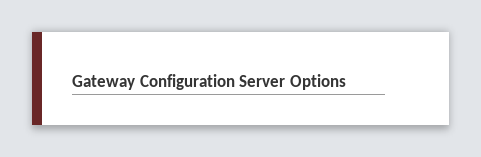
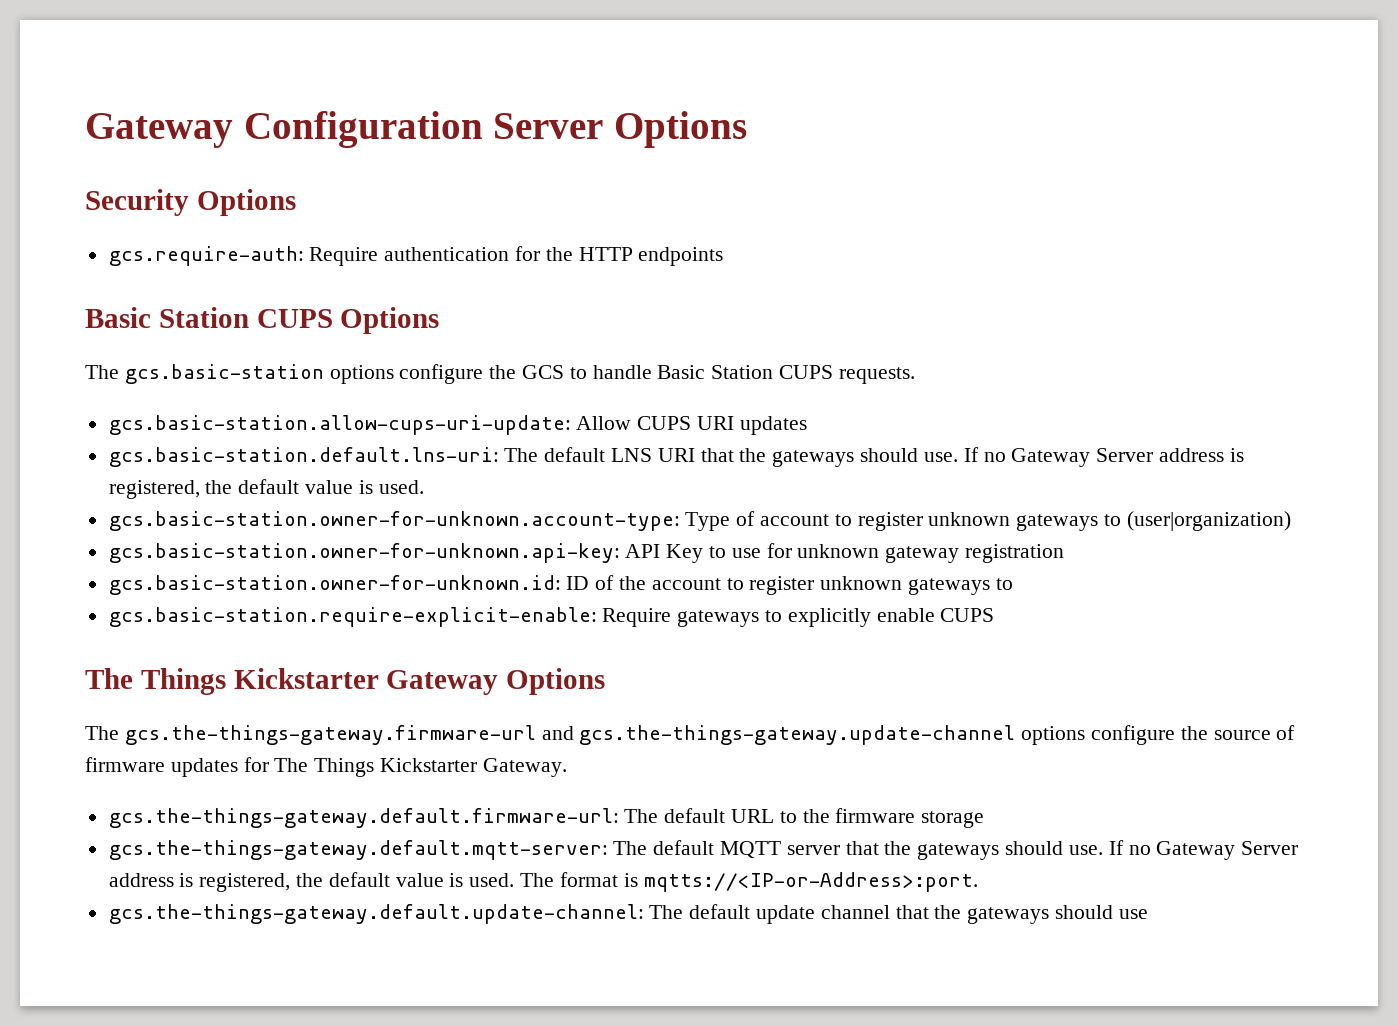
(346, 82) none -> [85,189,296,216] [108,246,724,266] [85,307,440,334] [85,364,915,384] [108,415,807,435] [108,447,1244,467] [108,479,424,499] [108,511,1291,531] [108,543,1065,563] [108,575,1013,595] [108,607,995,627] [85,668,606,695] [85,725,1296,745] [85,757,567,777] [108,808,985,828] [108,840,1299,860] [108,872,978,892] [108,904,1148,924] // Security Options // gcs.require-auth: Require authentication for the HTTP endpoints // Basic Station CUPS Options // The gcs.basic-station options configure the GCS to handle Basic Station CUPS requests. // gcs.basic-station.allow-cups-uri-update: Allow CUPS URI updates // gcs.basic-station.default.lns-uri: The default LNS URI that the gateways should use. If no Gateway Server address is registered, the default value is used. // gcs.basic-station.owner-for-unknown.account-type: Type of account to register unknown gateways to (user|organization) // gcs.basic-station.owner-for-unknown.api-key: API Key to use for unknown gateway registration // gcs.basic-station.owner-for-unknown.id: ID of the account to register unknown gateways to // gcs.basic-station.require-explicit-enable: Require gateways to explicitly enable CUPS // The Things Kickstarter Gateway Options // The gcs.the-things-gateway.firmware-url and gcs.the-things-gateway.update-channel options configure the source of firmware updates for The Things Kickstarter Gateway. // gcs.the-things-gateway.default.firmware-url: The default URL to the firmware storage // gcs.the-things-gateway.default.mqtt-server: The default MQTT server that the gateways should use. If no Gateway Server address is registered, the default value is used. The format is mqtts://<IP-or-Address>:port. // gcs.the-things-gateway.default.update-channel: The default update channel that the gateways should use

